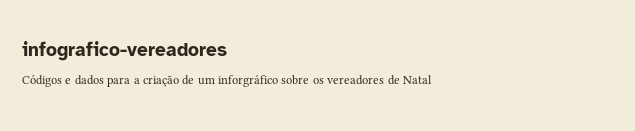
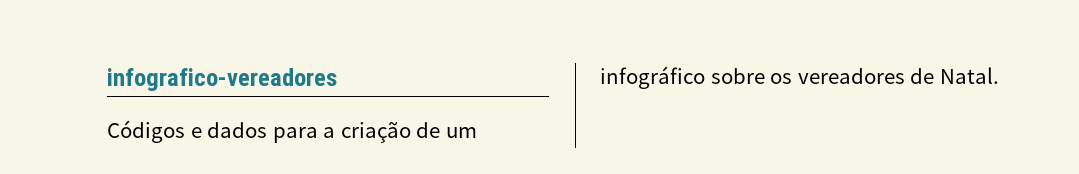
[218,75,278,87] inforgráfico -> [600,66,705,89] infográfico
[402,75,432,84] Natal -> [939,67,999,84] Natal.

